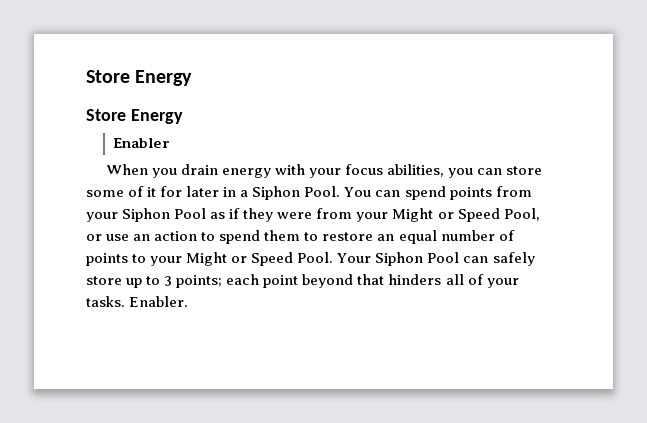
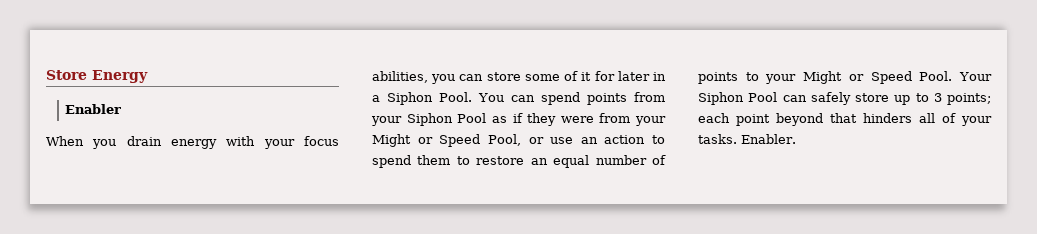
[86,70,193,86] [86,109,183,124] Store Energy // Store Energy -> [46,70,148,83] Store Energy

